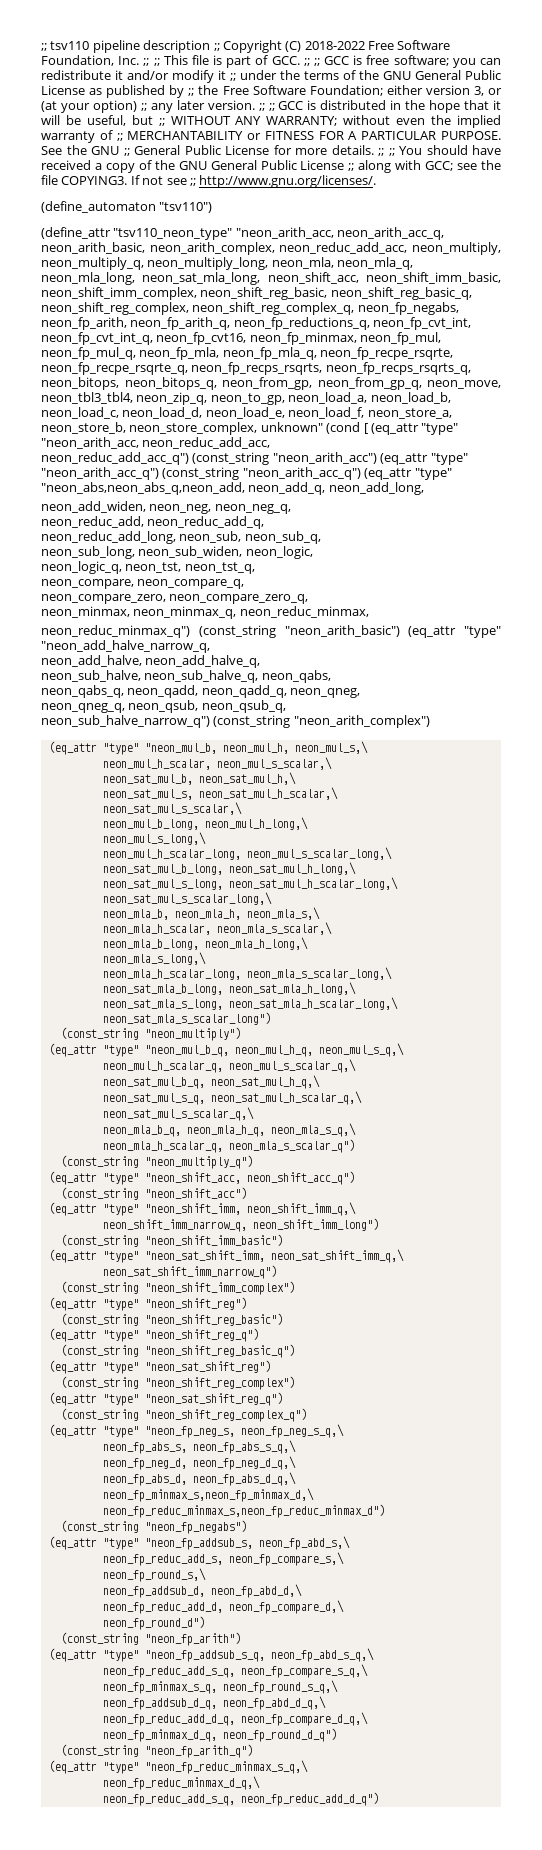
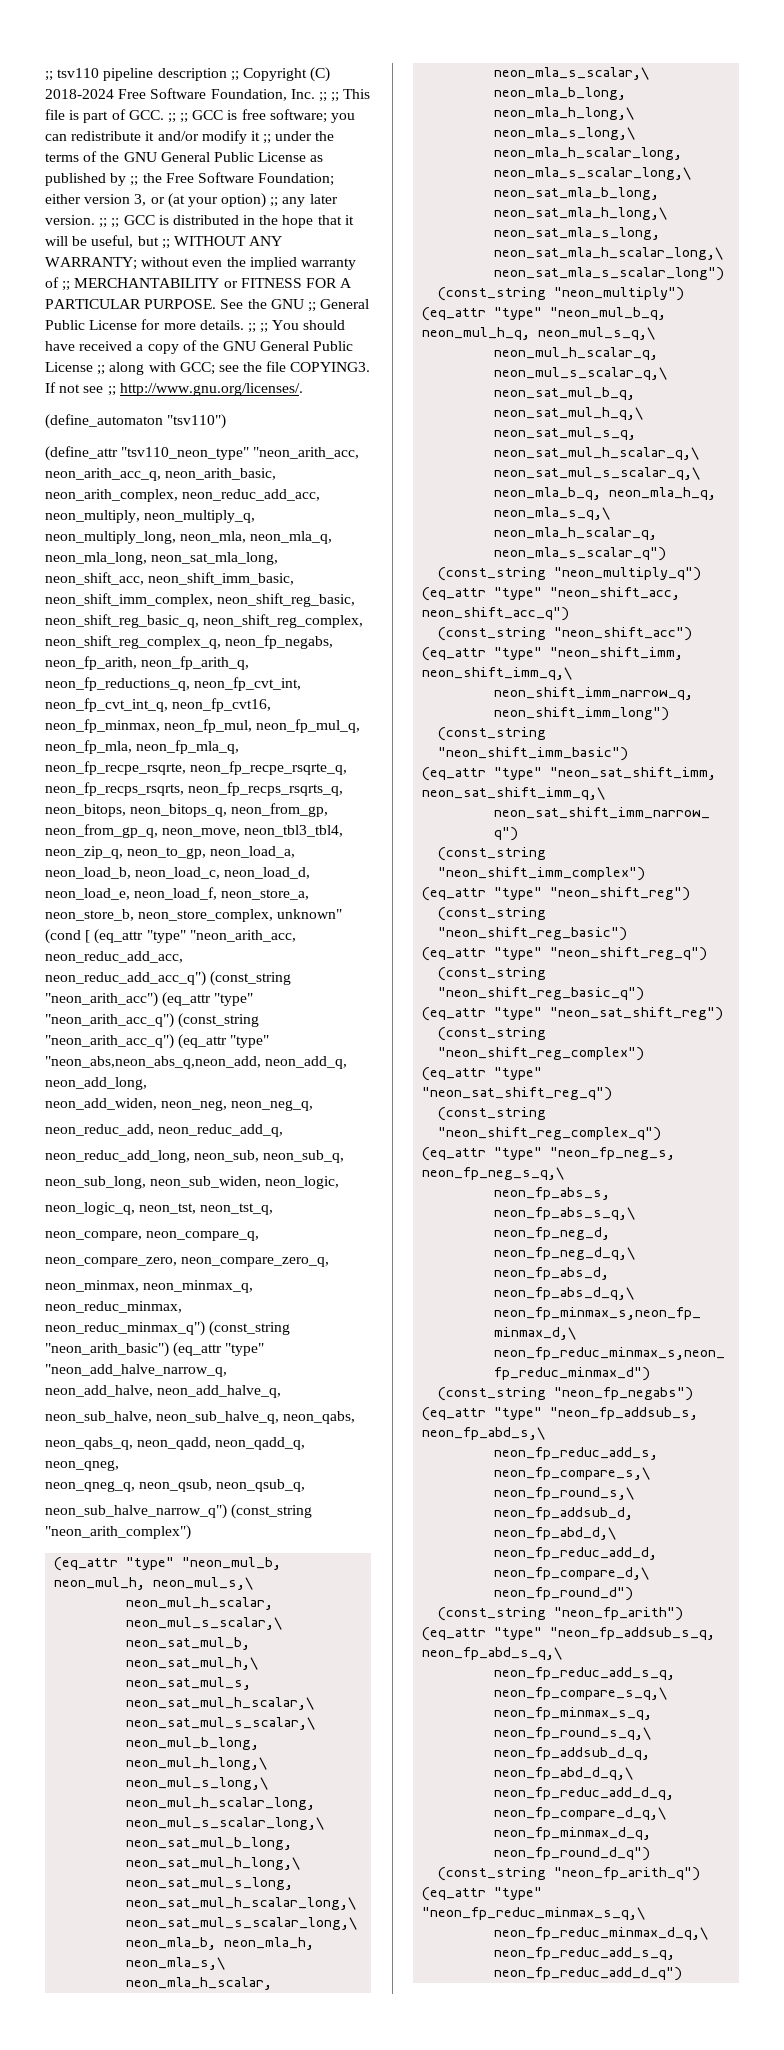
[304,41,365,50] 2018-2022 -> [45,89,114,99] 2018-2024

